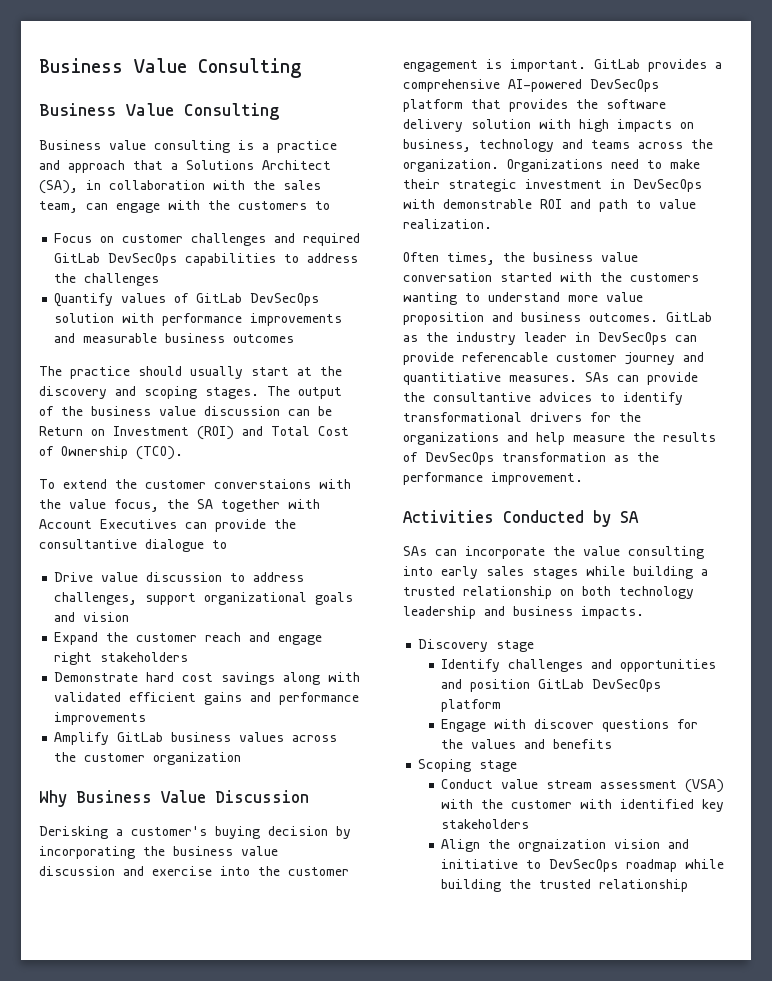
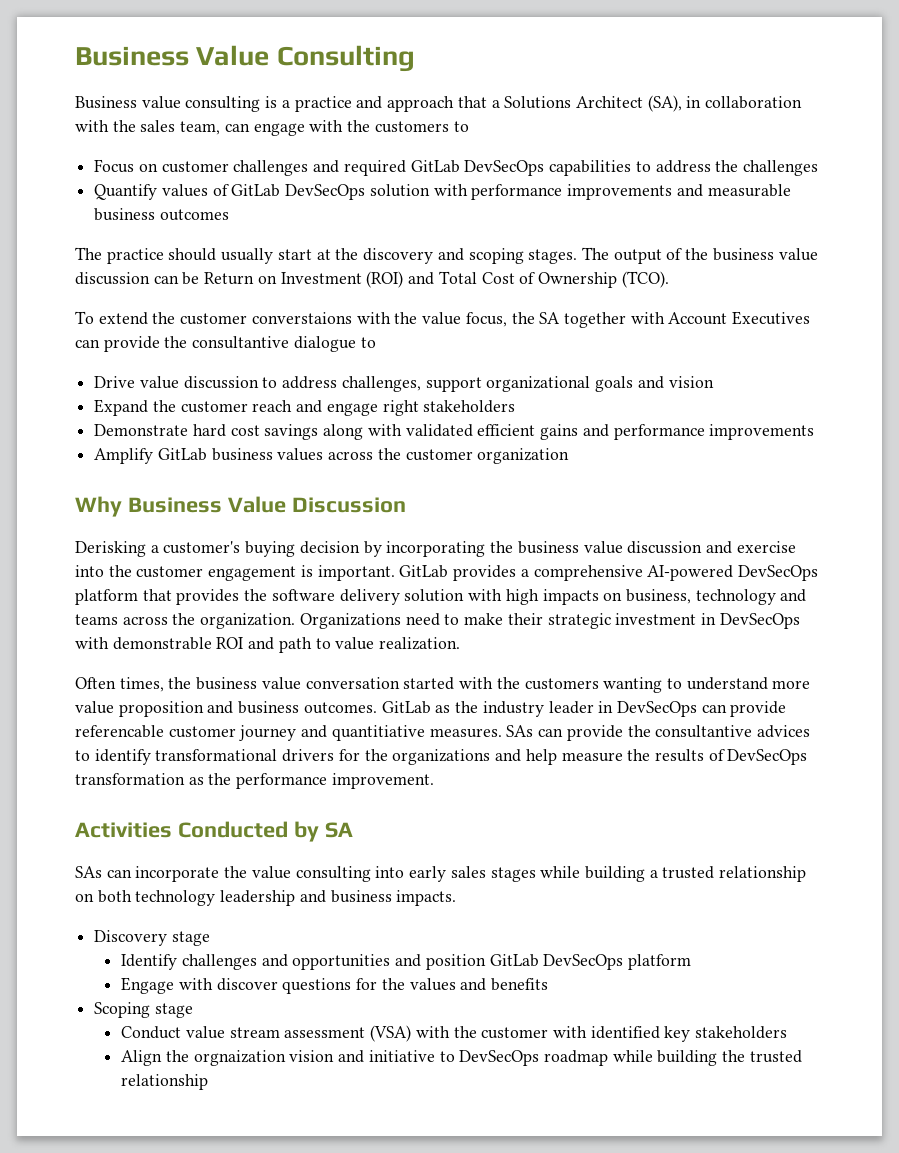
[39,58,301,78] [39,103,279,120] Business Value Consulting // Business Value Consulting -> [75,45,415,72] Business Value Consulting

